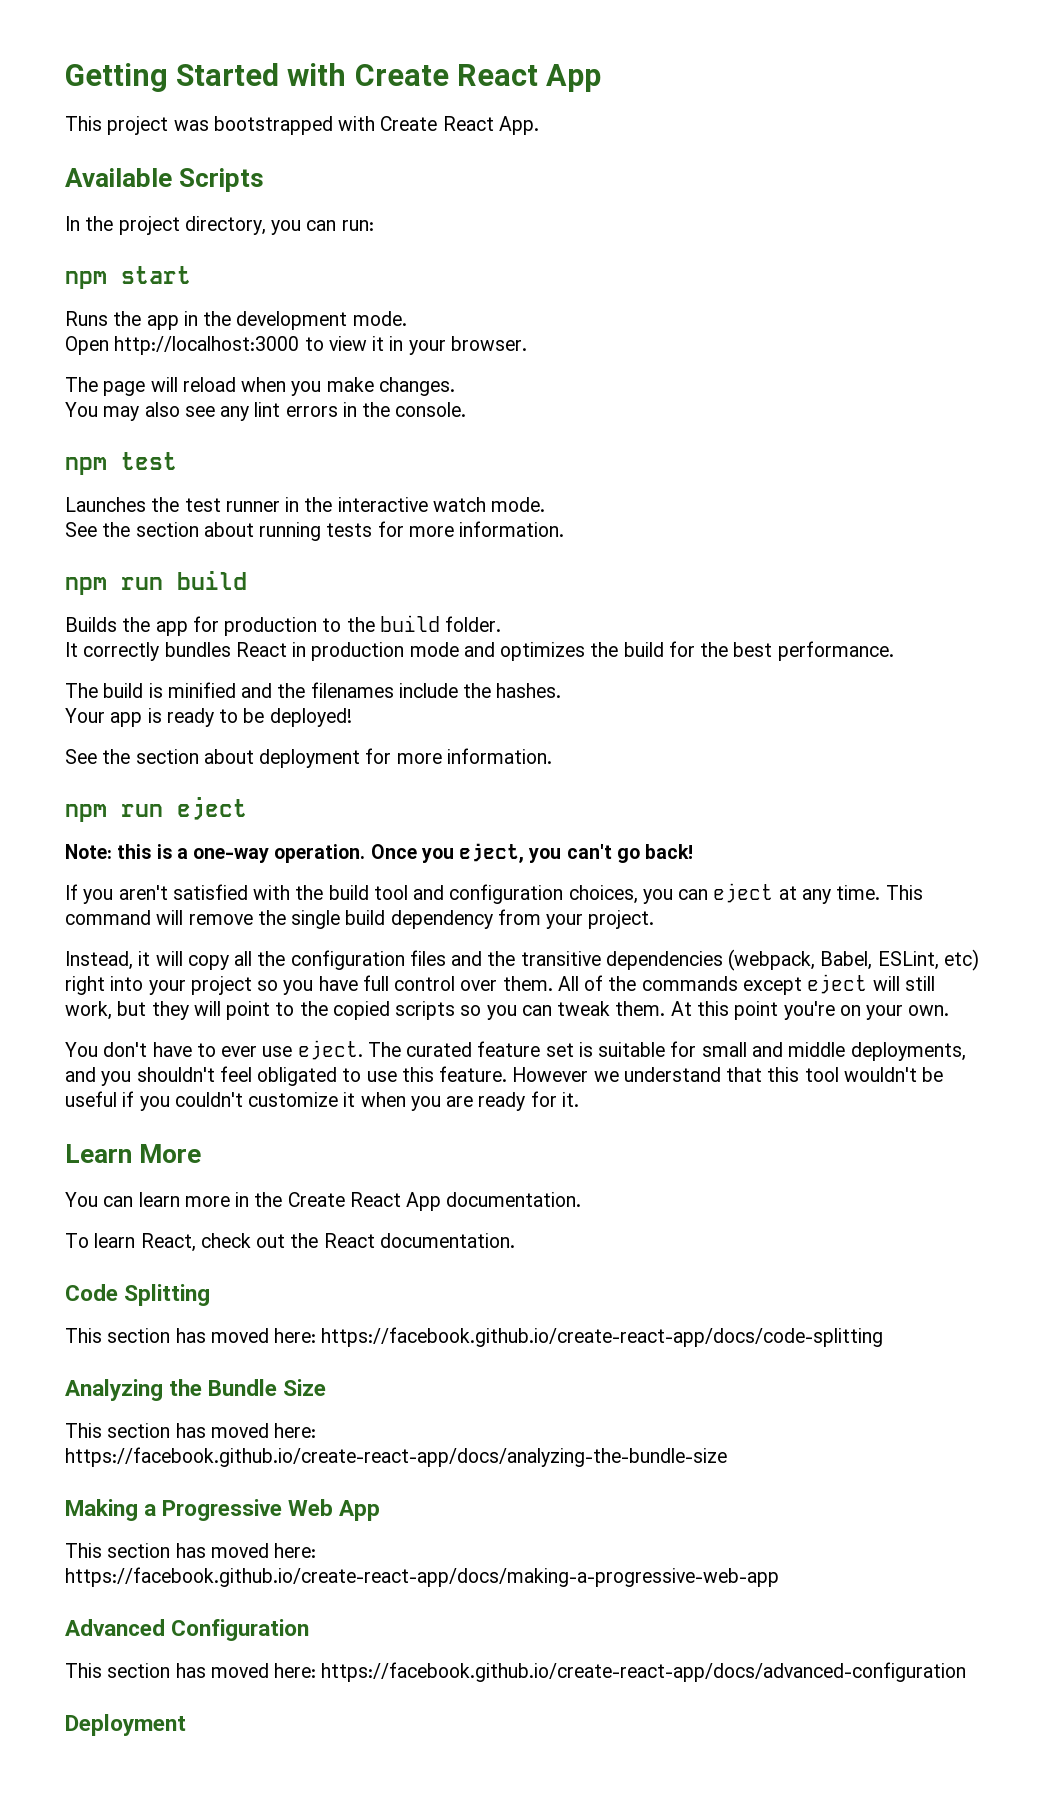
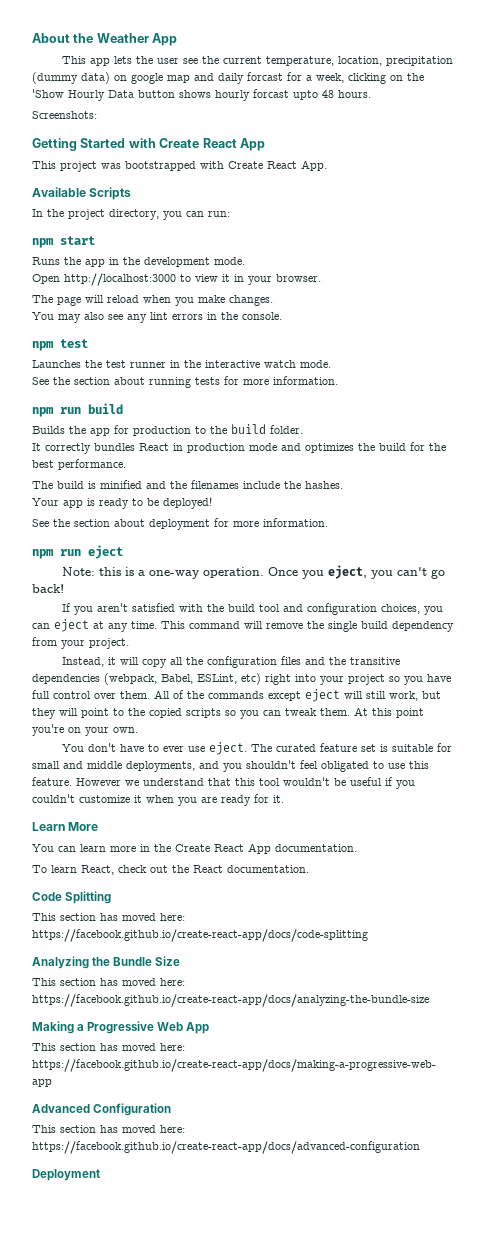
(65, 77) none -> [32,33,178,46] [61,56,453,66] [32,72,424,84] [32,89,371,101] [32,111,97,119] About the Weather App // This app lets the user see the current temperature, location, precipitation (dummy data) on google map and daily forcast for a week, clicking on the 'Show Hourly Data button shows hourly forcast upto 48 hours. // Screenshots: //

